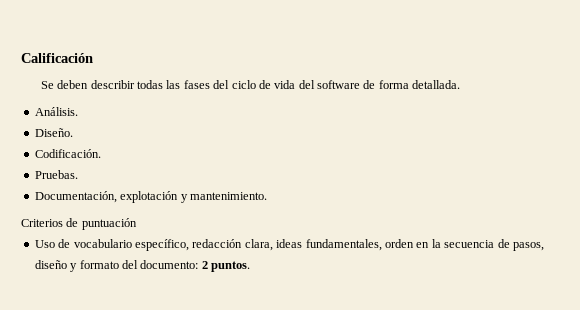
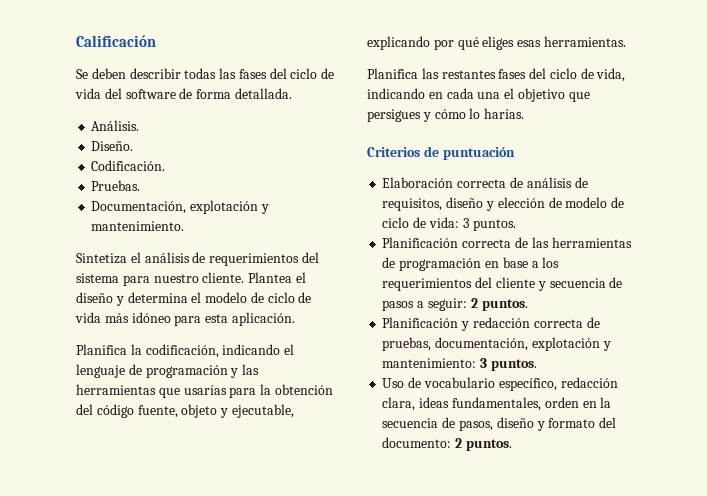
[21,218,137,230] Criterios de puntuación -> [76,252,319,266] [76,272,306,286] [76,292,312,306] [75,312,295,326] [76,344,295,358] [76,364,260,378] [76,384,333,398] [76,404,294,418] [367,36,626,50] [367,68,626,82] [367,88,590,102] [367,108,525,122] [367,146,515,160] [382,177,588,188] [382,197,625,211] [382,217,516,231] [382,237,632,248] [382,257,560,271] [382,277,623,291] [382,298,528,311] [382,317,600,331] [382,337,611,351] [382,358,537,371] Sintetiza el análisis de requerimientos del sistema para nuestro cliente. Plantea el diseño y determina el modelo de ciclo de vida más idóneo para esta aplicación. // Planifica la codificación, indicando el lenguaje de programación y las herramientas que usarías para la obtención del código fuente, objeto y ejecutable, explicando por qué eliges esas herramientas. // Planifica las restantes fases del ciclo de vida, indicando en cada una el objetivo que persigues y cómo lo harías. // Criterios de puntuación // Elaboración correcta de análisis de requisitos, diseño y elección de modelo de ciclo de vida: 3 puntos. // Planificación correcta de las herramientas de programación en base a los requerimientos del cliente y secuencia de pasos a seguir: 2 puntos. // Planificación y redacción correcta de pruebas, documentación, explotación y mantenimiento: 3 puntos.

